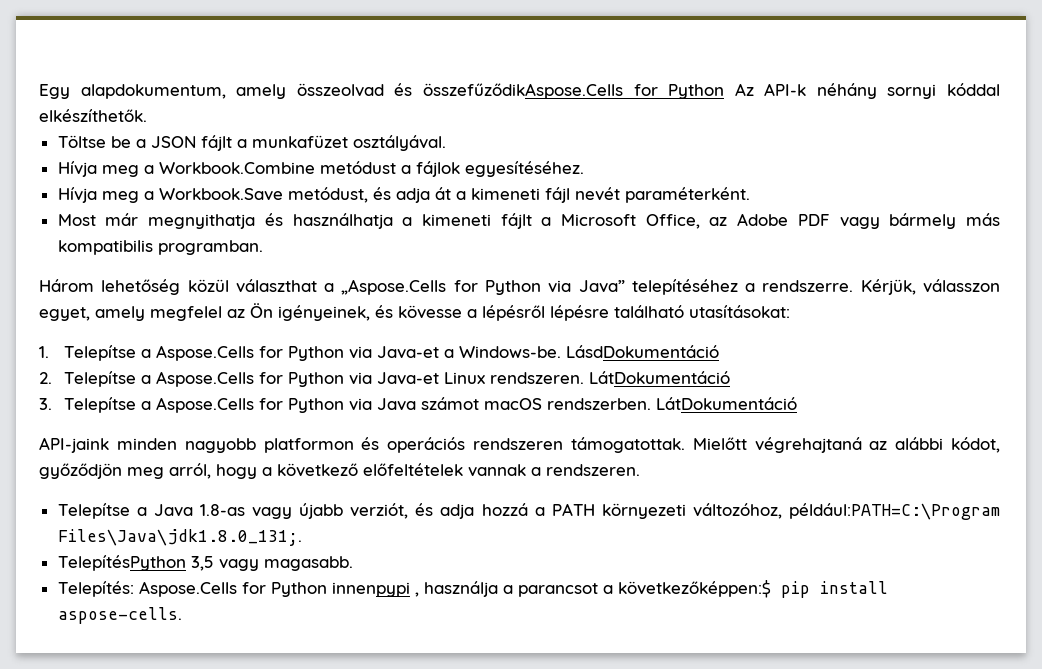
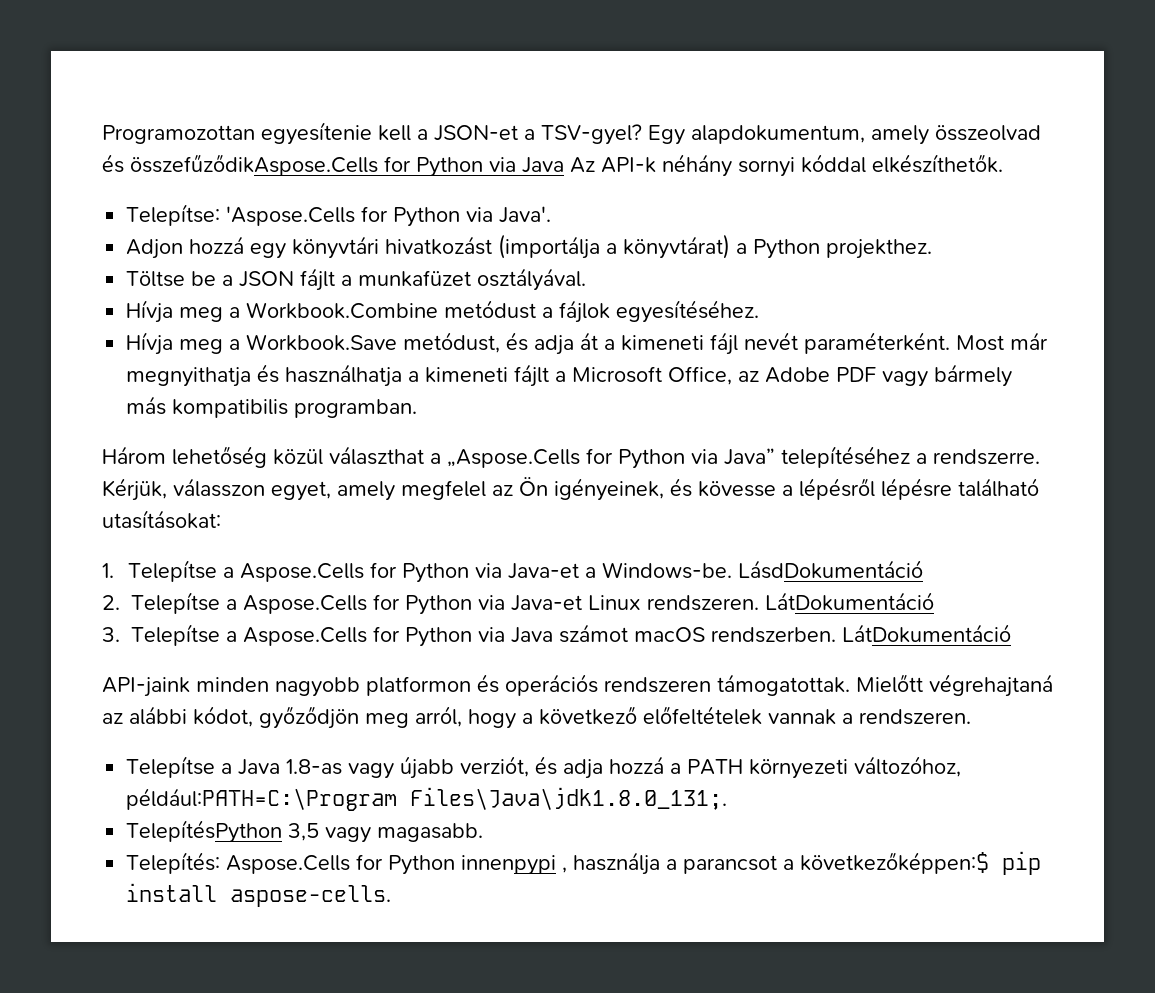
(39, 91) none -> [102,122,642,145] Programozottan egyesítenie kell a JSON-et a TSV-gyel?
(725, 91) none -> [489,157,564,173] via Java
(147, 115) none -> [126,204,552,227] [126,234,933,259] // Telepítse: 'Aspose.Cells for Python via Java'. // Adjon hozzá egy könyvtári hivatkozást (importálja a könyvtárat) a Python projekthez.
(750, 195) // -> (951, 343) none

